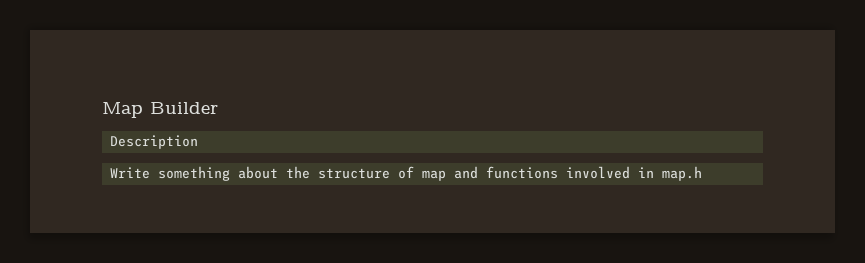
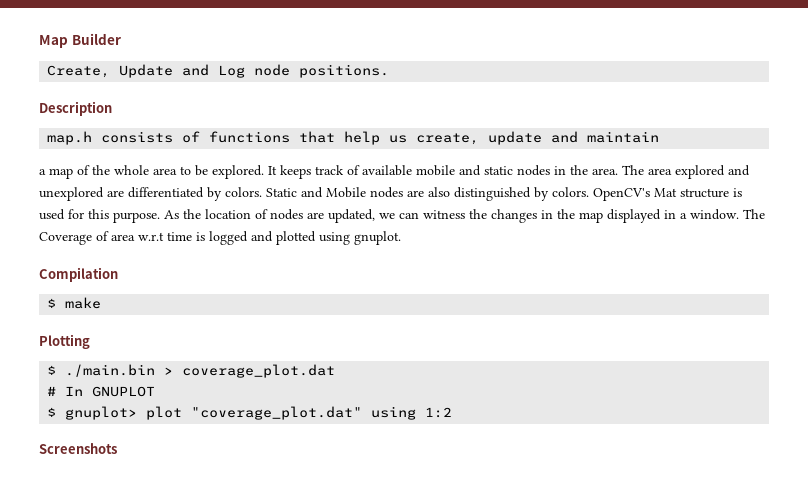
[110,135,199,149] [110,166,703,181] Description // Write something about the structure of map and functions involved in map.h -> [47,64,390,78] [39,101,112,116] [47,131,660,145] [39,165,750,179] [39,187,742,201] [39,209,765,223] [39,231,401,245] [39,267,118,282] [47,297,102,309] [39,334,90,349] [47,364,336,378] [47,386,156,397] [47,406,453,420] [39,443,117,454] Create, Update and Log node positions. // Description // map.h consists of functions that help us create, update and maintain // a map of the whole area to be explored. It keeps track of available mobile and static nodes in the area. The area explored and unexplored are differentiated by colors. Static and Mobile nodes are also distinguished by colors. OpenCV's Mat structure is used for this purpose. As the location of nodes are updated, we can witness the changes in the map displayed in a window. The Coverage of area w.r.t time is logged and plotted using gnuplot. // Compilation // $ make // Plotting // $ ./main.bin > coverage_plot.dat // # In GNUPLOT // $ gnuplot> plot "coverage_plot.dat" using 1:2 // Screenshots

